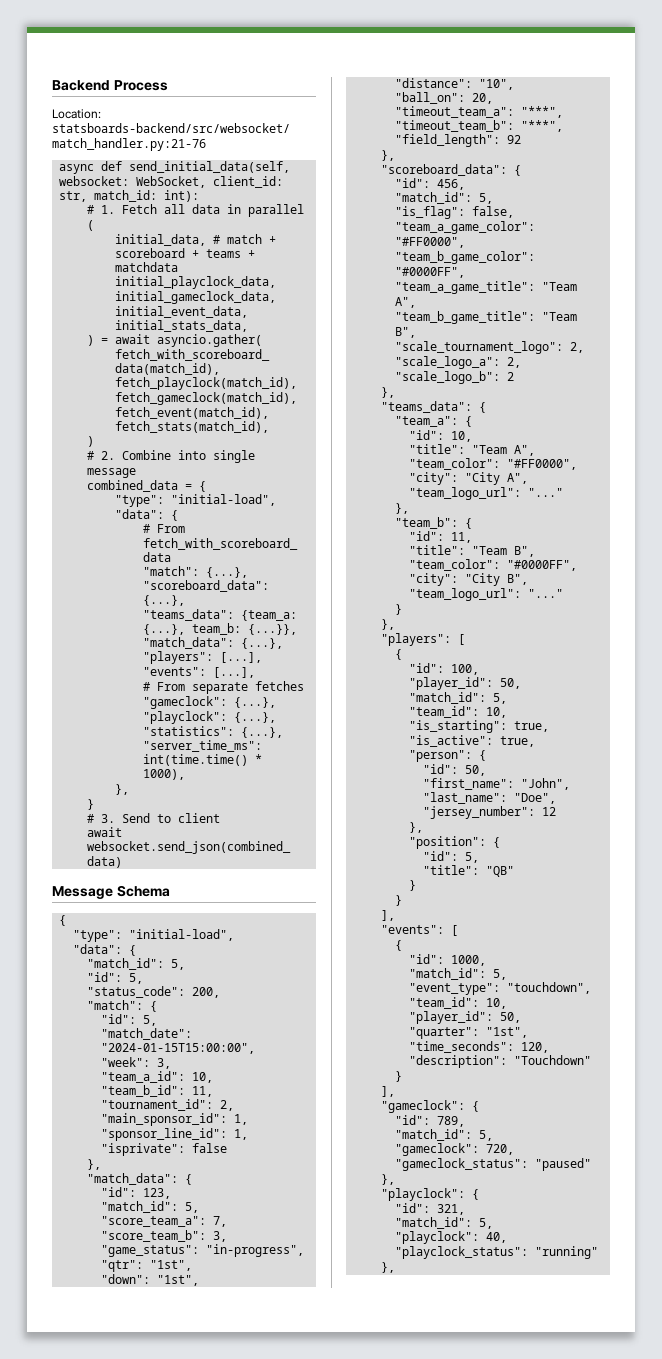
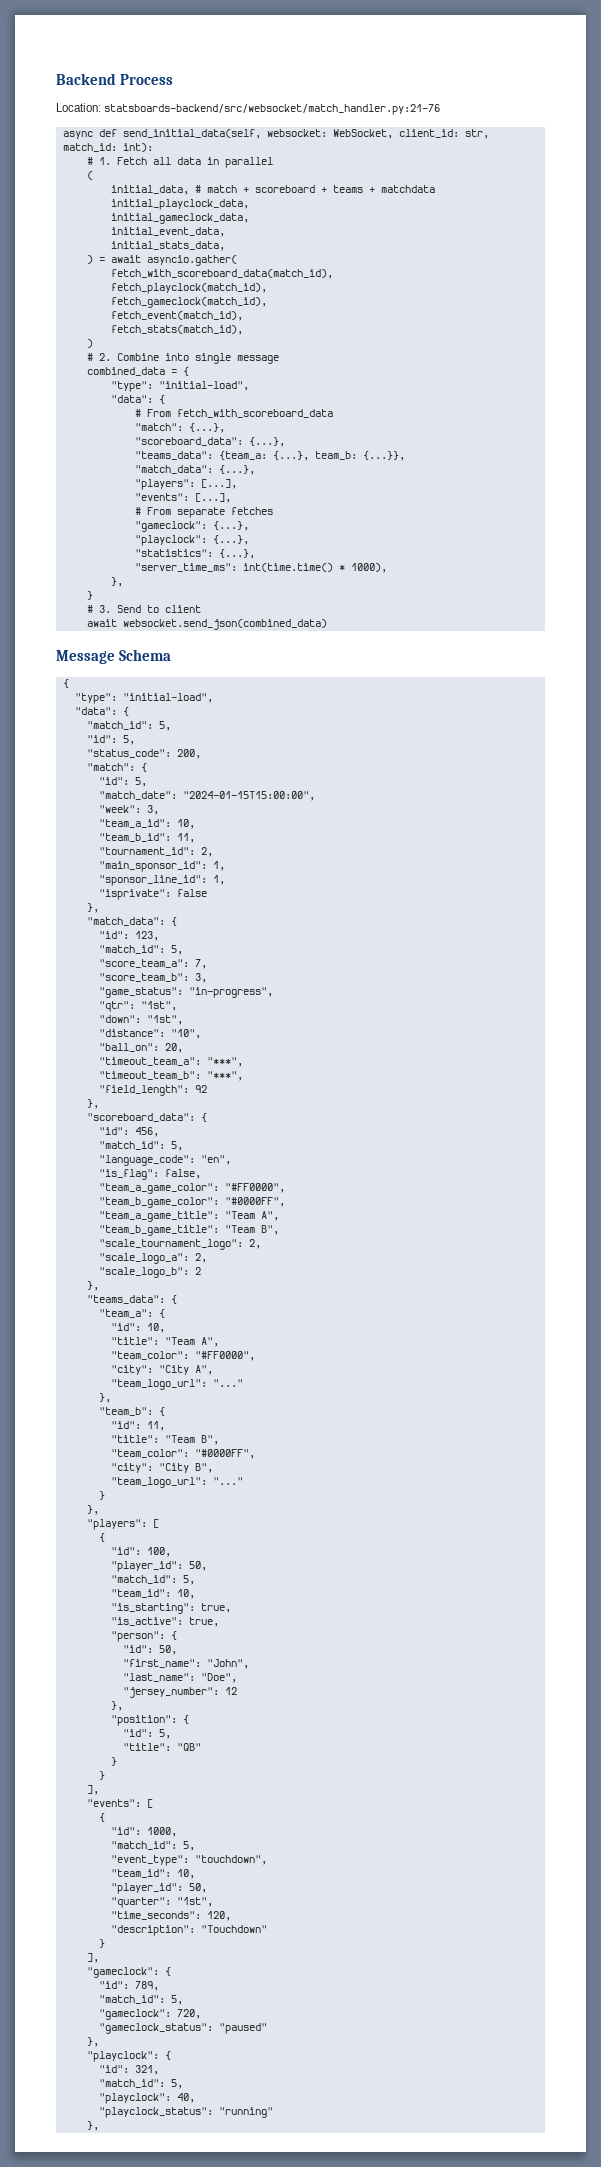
(494, 198) none -> [98,1155,231,1166] // "language_code": "en",

